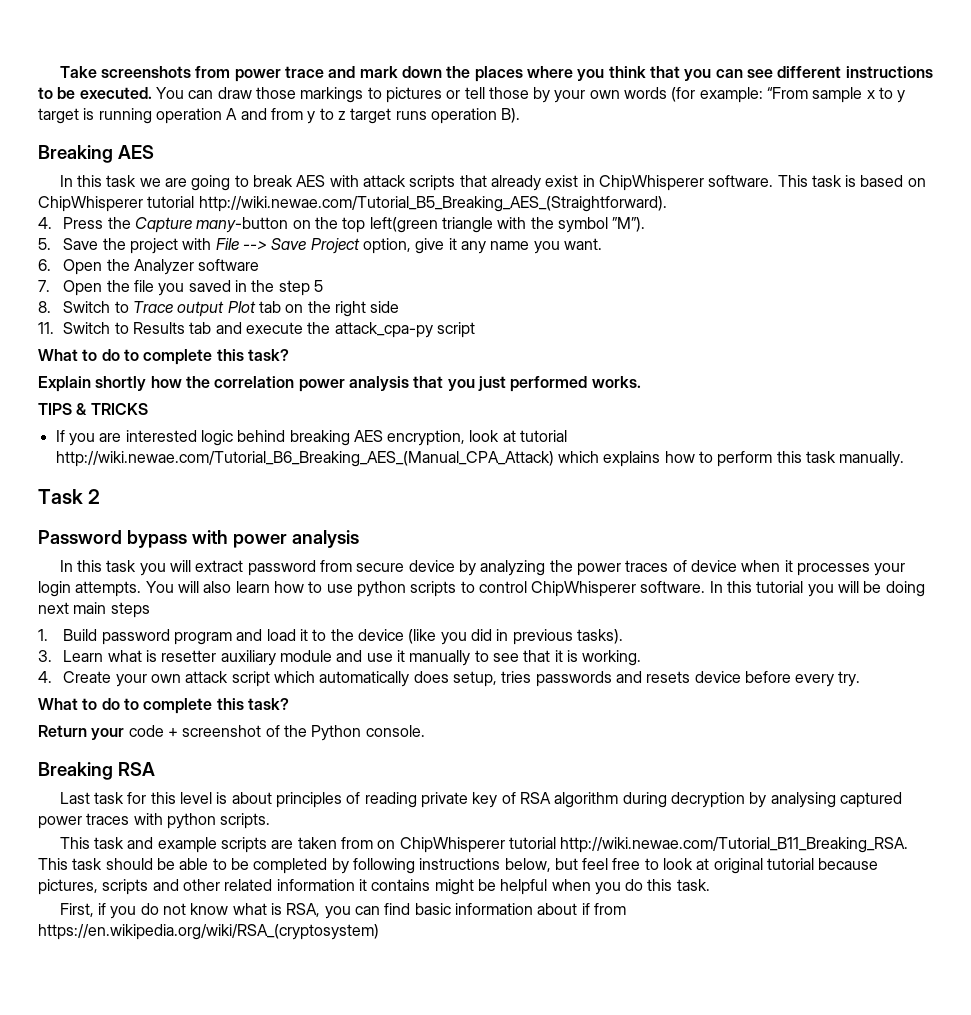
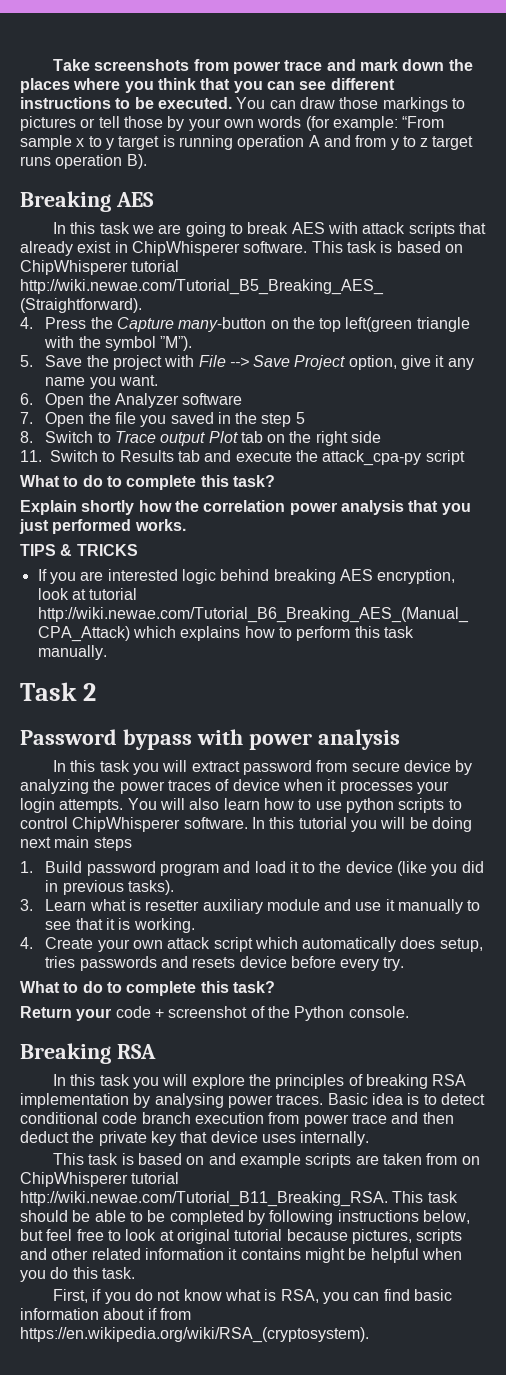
[59,792,902,808] [38,813,271,829] [59,837,125,849] Last task for this level is about principles of reading private key of RSA algorithm during decryption by analysing captured power traces with python scripts. // This task -> [53,1074,467,1089] [20,1093,485,1108] [20,1112,454,1127] [20,1131,370,1146] [53,1153,205,1165] In this task you will explore the principles of breaking RSA implementation by analysing power traces. Basic idea is to detect conditional code branch execution from power trace and then deduct the private key that device uses internally. // This task is based on
[38,924,379,940] https://en.wikipedia.org/wiki/RSA_(cryptosystem) -> [20,1327,369,1343] https://en.wikipedia.org/wiki/RSA_(cryptosystem).

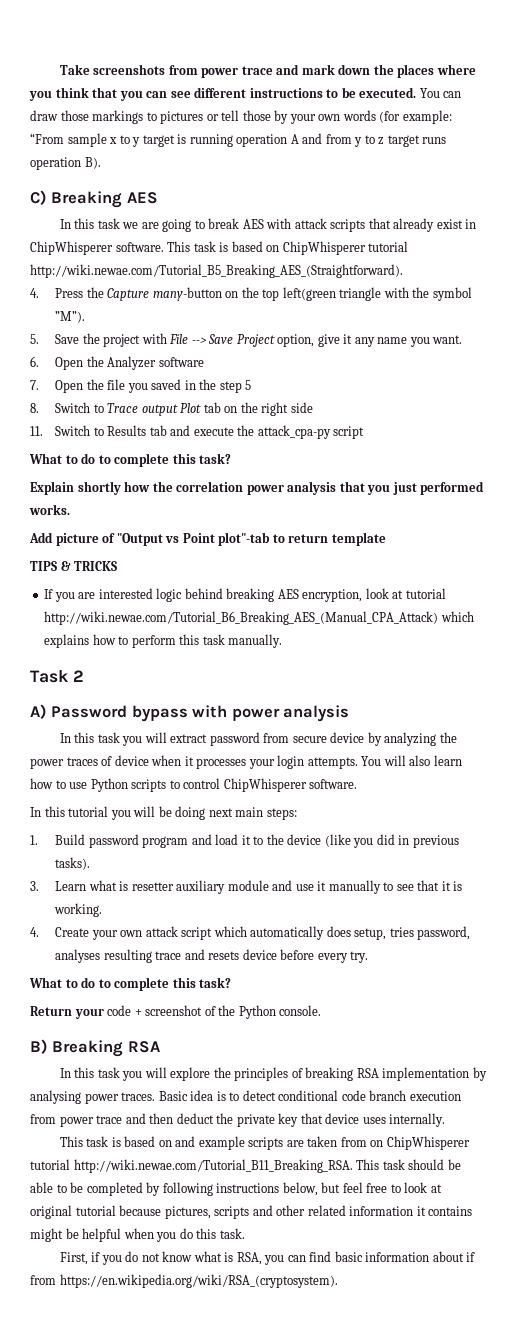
(147, 161) none -> [30,190,47,205] C)
(186, 525) none -> [29,532,386,546] // Add picture of "Output vs Point plot"-tab to return template
(96, 692) none -> [30,704,47,719] A)
[345,798,394,813] python -> [90,778,128,792] Python
(248, 823) none -> (358, 784) //
[93,837,132,851] steps -> [266,808,297,820] steps:
[79,956,157,971] passwords -> [417,926,471,940] [55,949,182,963] password, analyses resulting trace
(409, 1012) none -> [30,1039,48,1054] B)

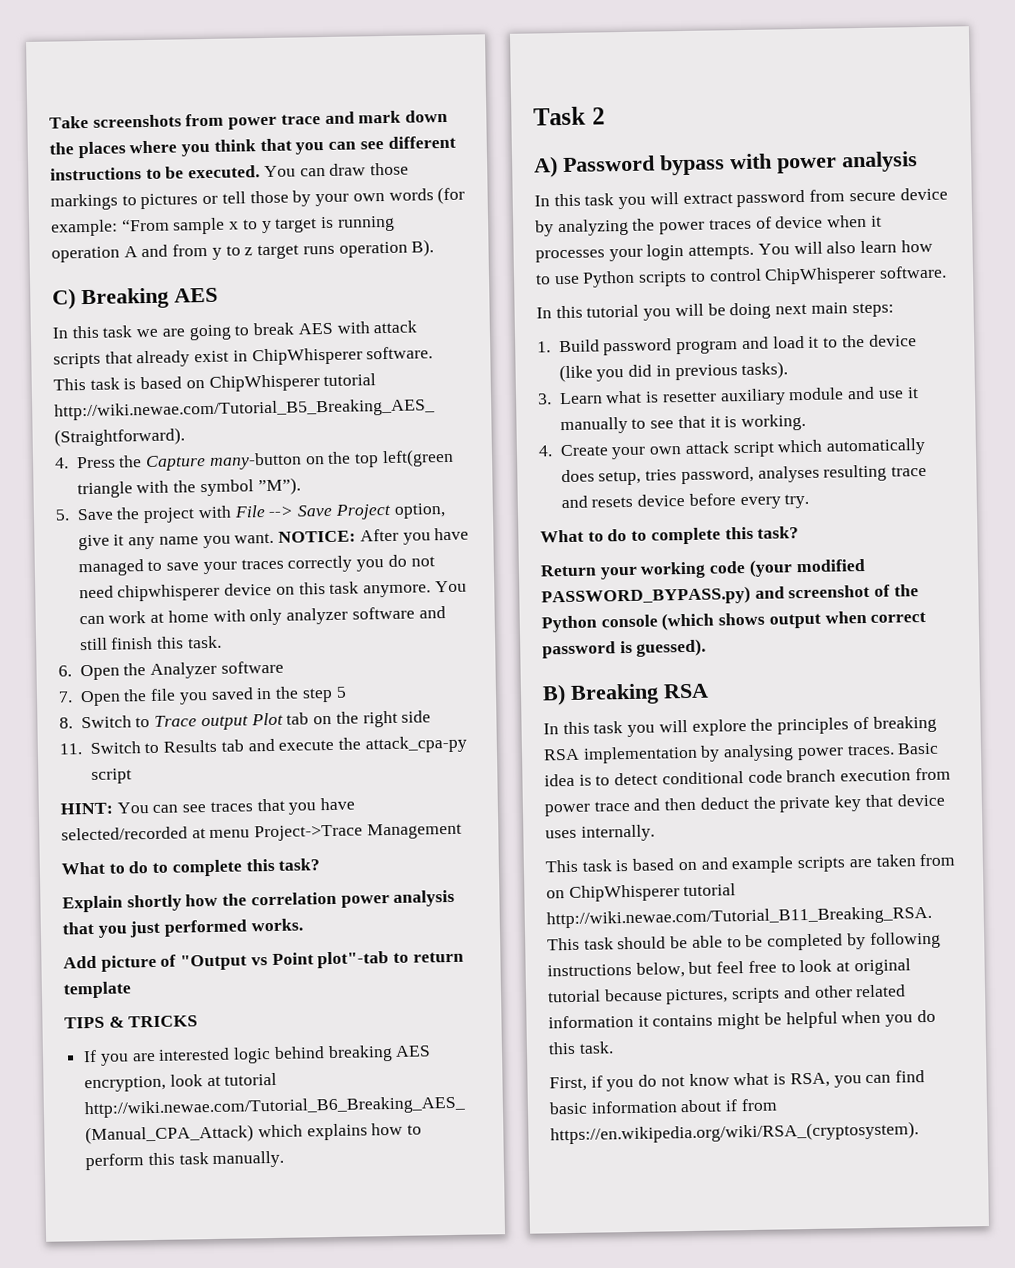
(463, 339) none -> [278,527,470,545] [77,554,435,577] [78,580,467,602] [78,606,446,626] [79,635,222,651] NOTICE: After you have managed to save your traces correctly you do not need chipwhisperer device on this task anymore. You can work at home with only analyzer software and still finish this task.
(365, 432) none -> [60,797,356,815] [61,822,462,842] // HINT: You can see traces that you have selected/recorded at menu Project->Trace Management
[107,1005,322,1019] code + screenshot of the Python console. -> [640,559,865,579] [541,584,919,607] [541,610,927,633] [542,638,707,659] working code (your modified PASSWORD_BYPASS.py) and screenshot of the Python console (which shows output when correct password is guessed).

